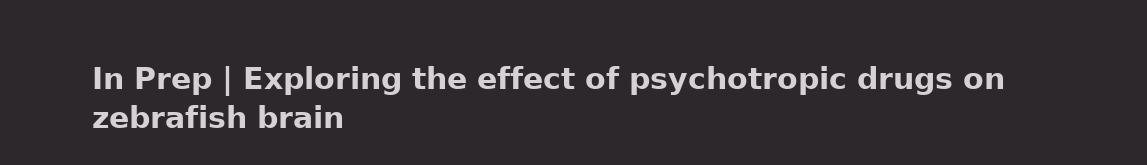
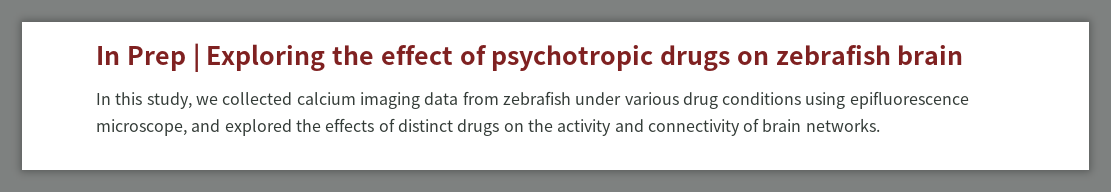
(344, 116) none -> [96,91,969,109] [96,118,880,136] // In this study, we collected calcium imaging data from zebrafish under various drug conditions using epifluorescence microscope, and explored the effects of distinct drugs on the activity and connectivity of brain networks.

